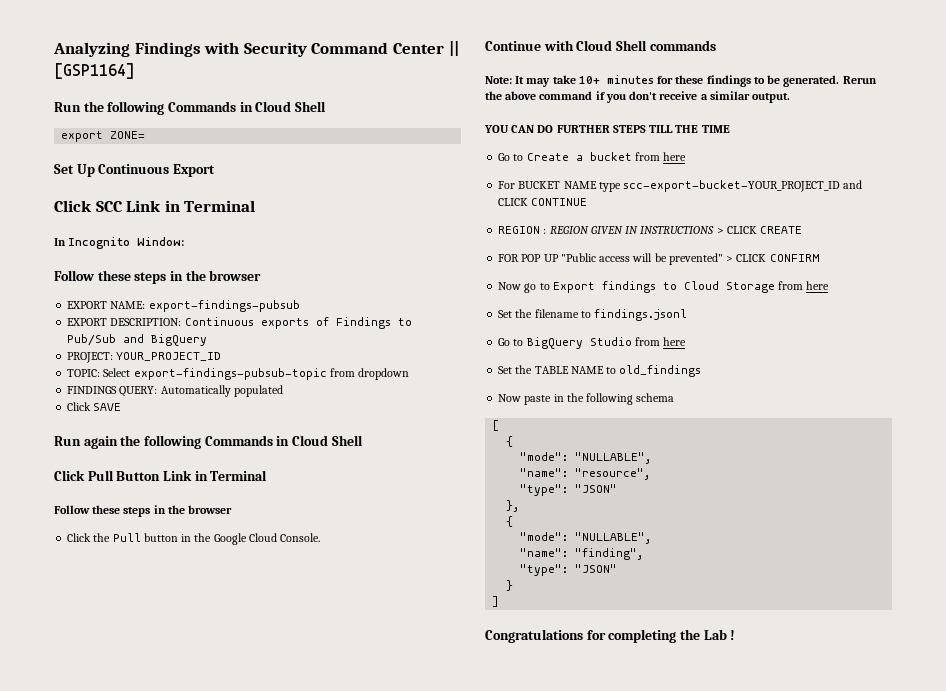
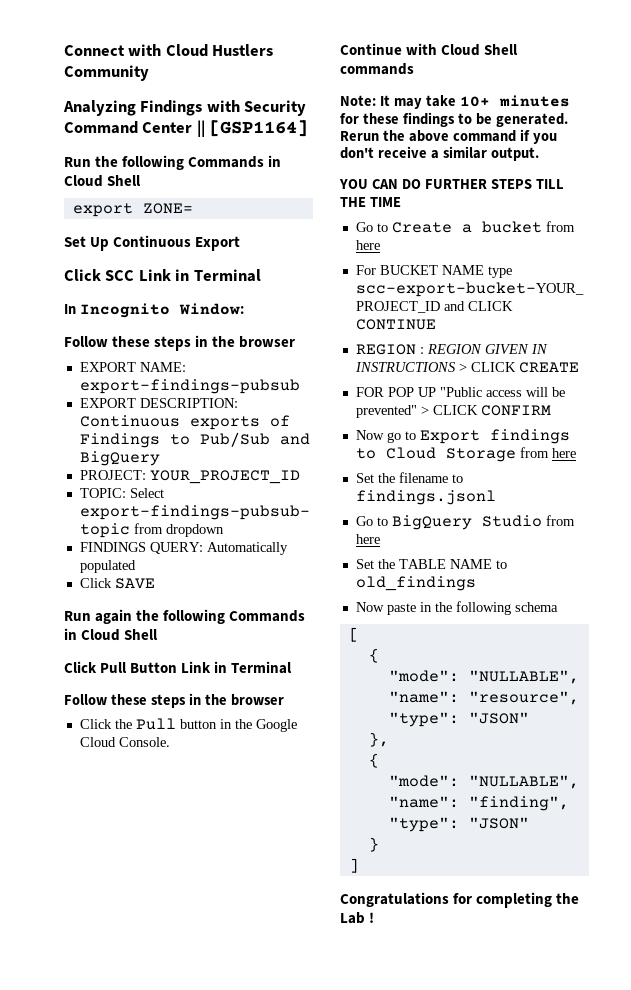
(53, 49) none -> [64,44,274,57] [64,65,149,81] Connect with Cloud Hustlers Community //

